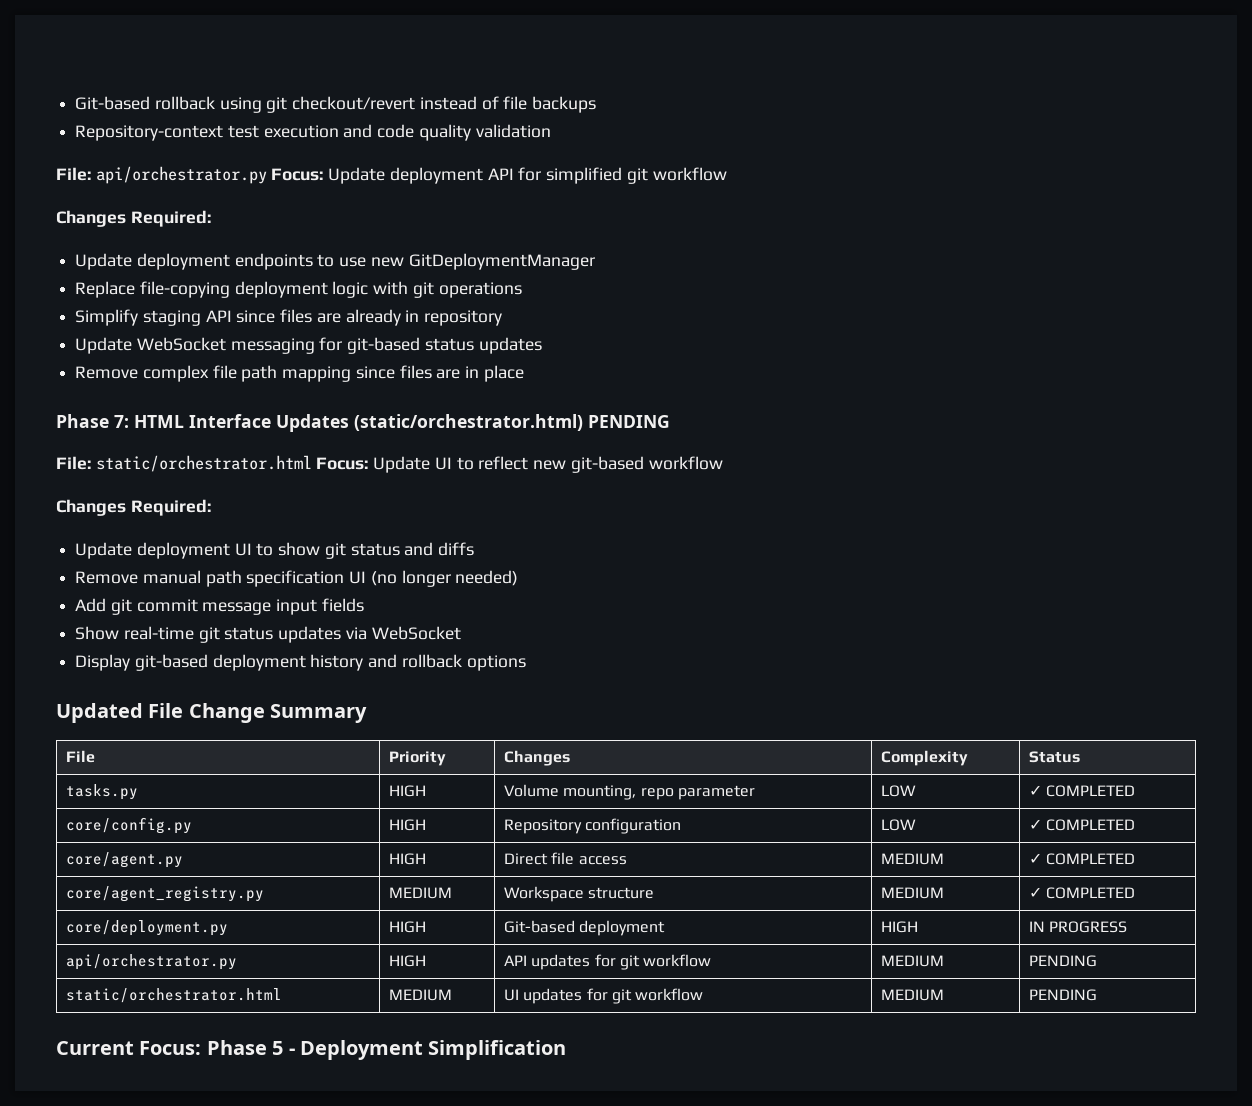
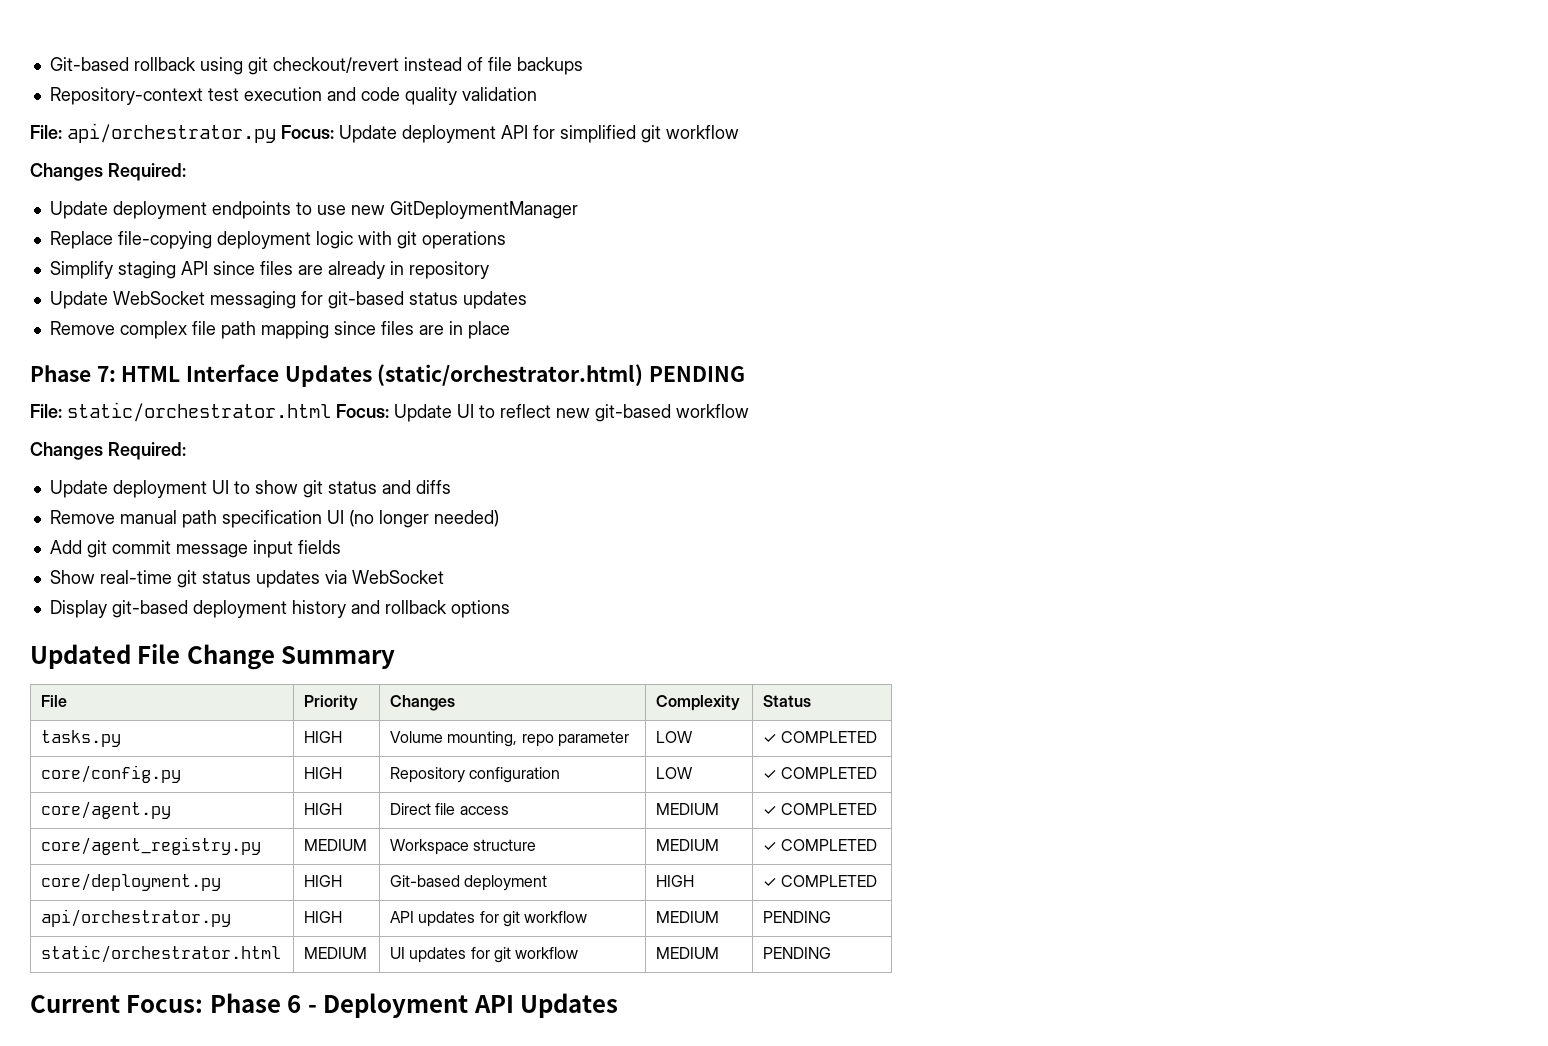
[1029,921,1128,933] IN PROGRESS -> [763,875,878,887] ✓ COMPLETED
[272,1041,284,1055] 5 -> [287,995,302,1013] 6
[428,1040,567,1060] Simplification -> [473,993,619,1018] API Updates

